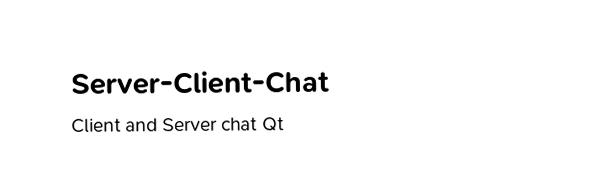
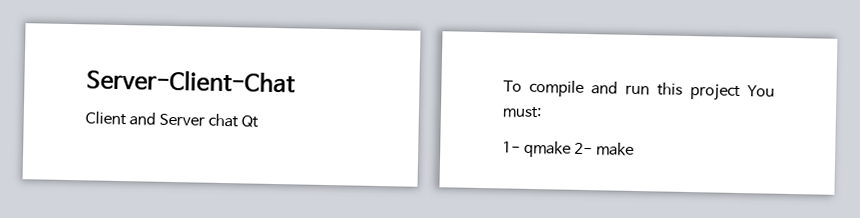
(285, 124) none -> [503,79,776,102] [502,106,542,119] [502,140,634,158] // To compile and run this project You must: // 1- qmake 2- make

